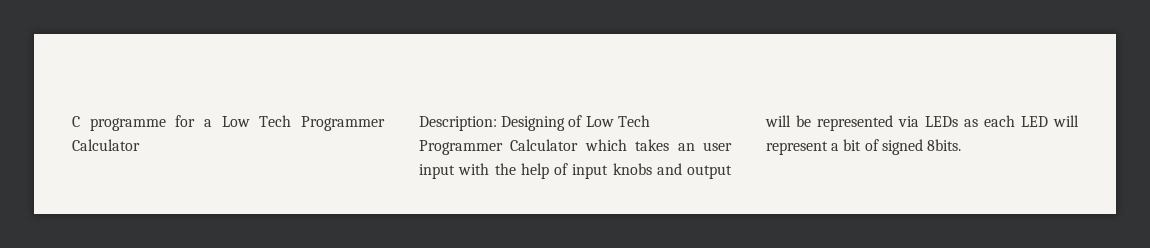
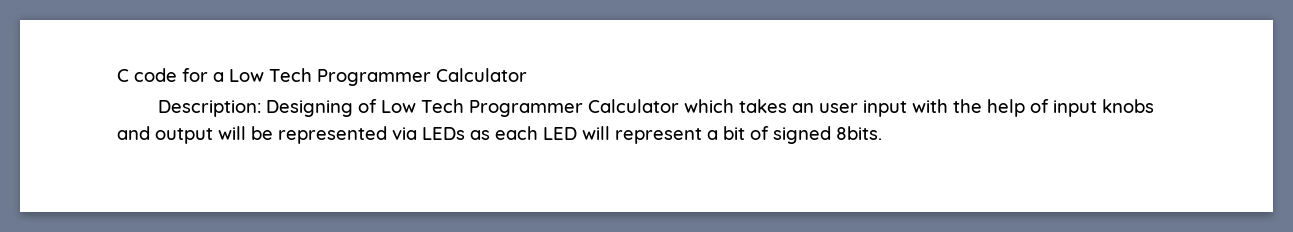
[89,118,166,131] programme -> [134,68,177,82] code

